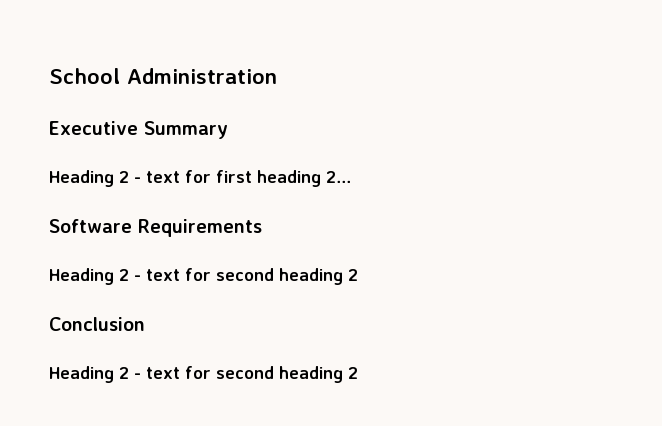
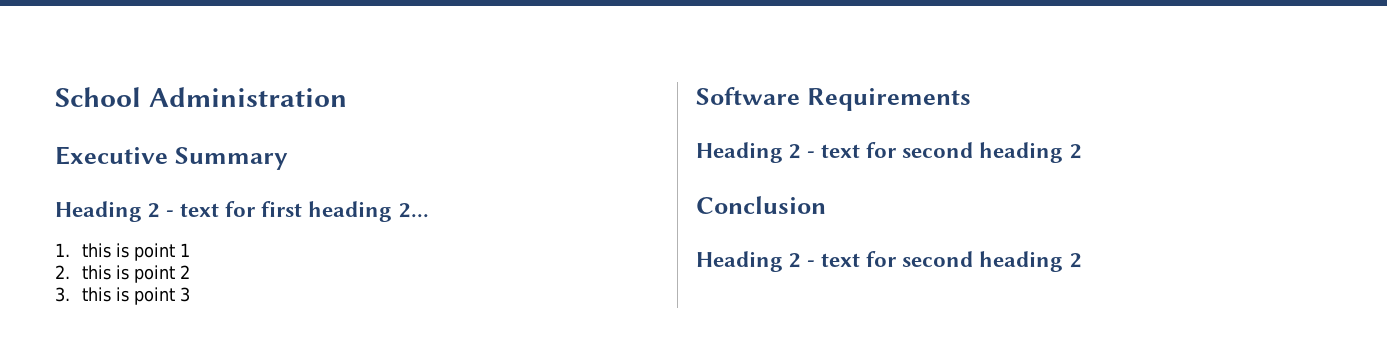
(351, 177) none -> [55,243,191,261] [55,265,191,283] [55,287,191,305] // 1. this is point 1 // 2. this is point 2 // 3. this is point 3

